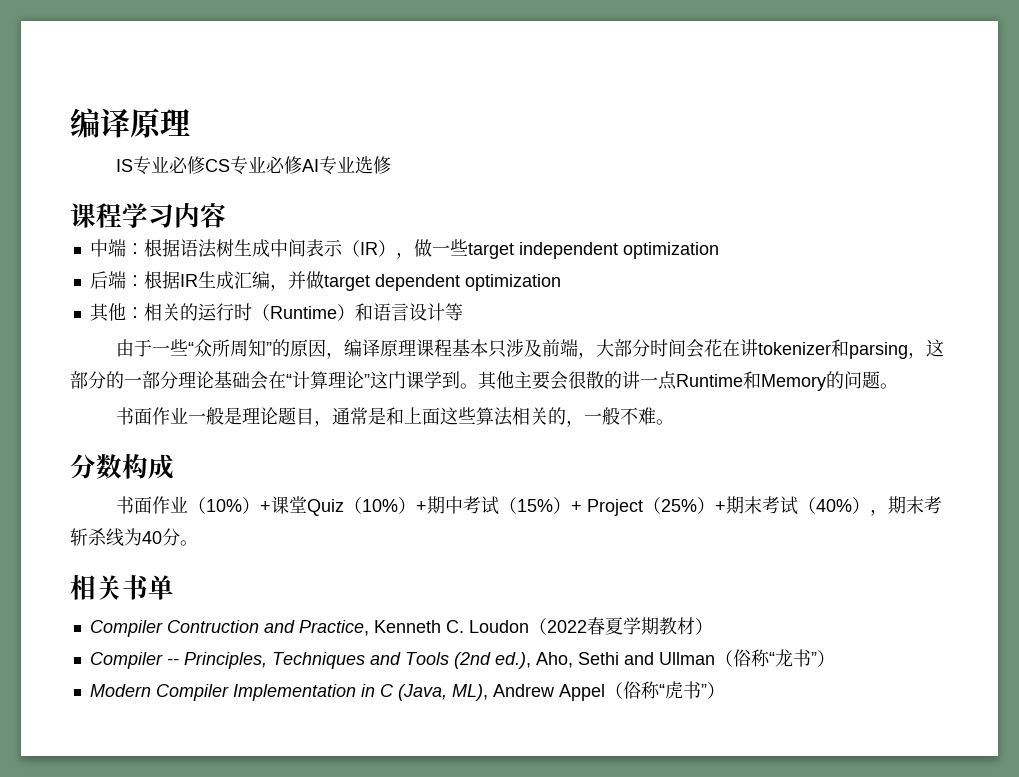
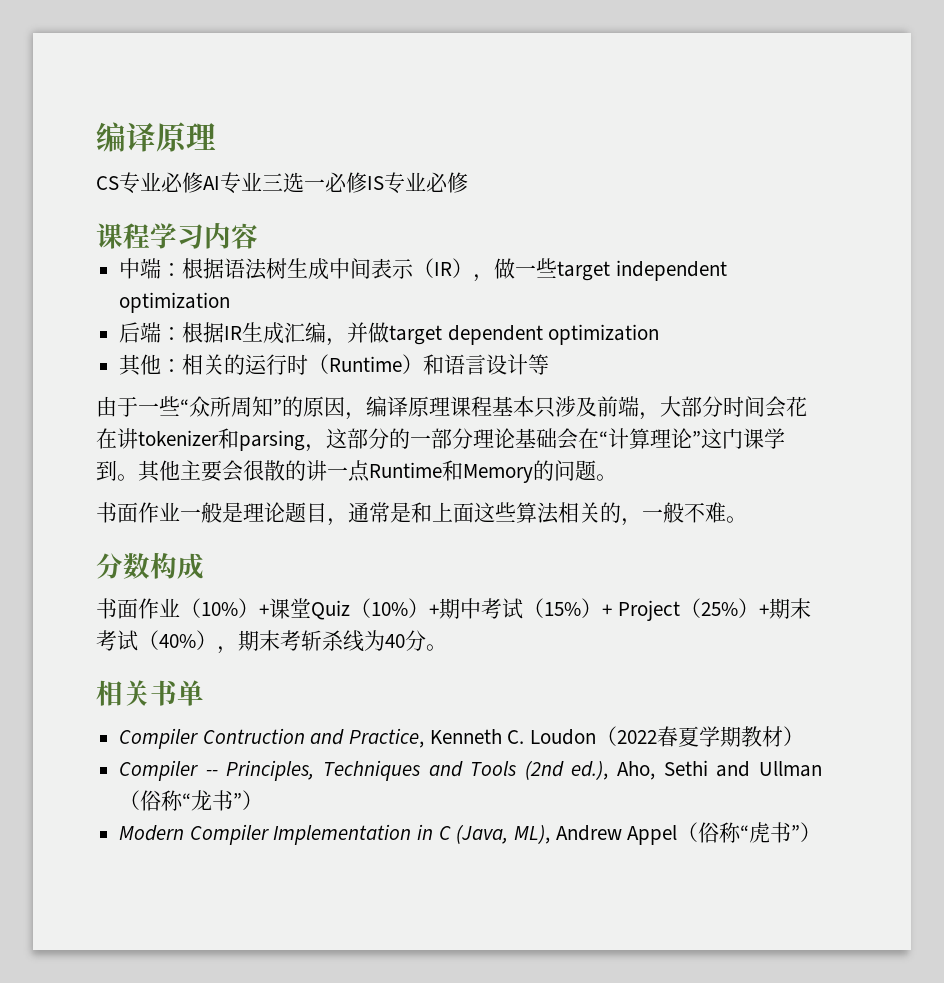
[115,156,205,175] IS专业必修 -> (216, 136) none
[354,156,373,174] 选 -> [262,172,448,194] 三选一必修IS专业必

